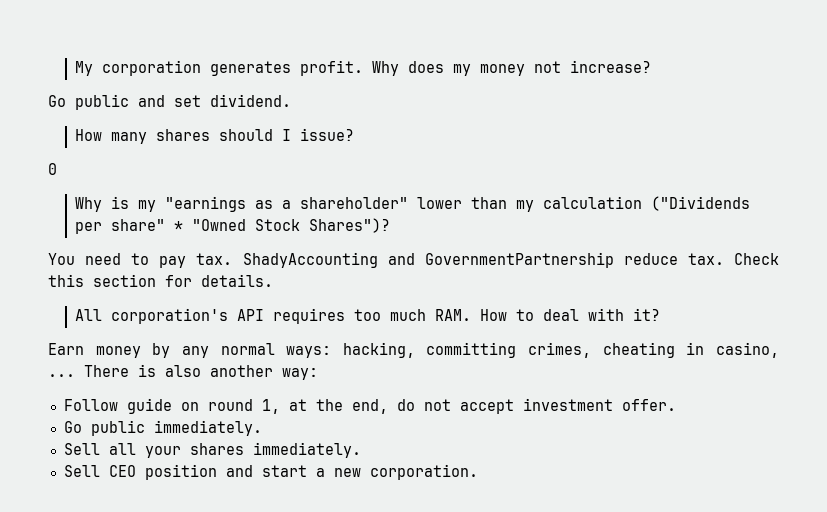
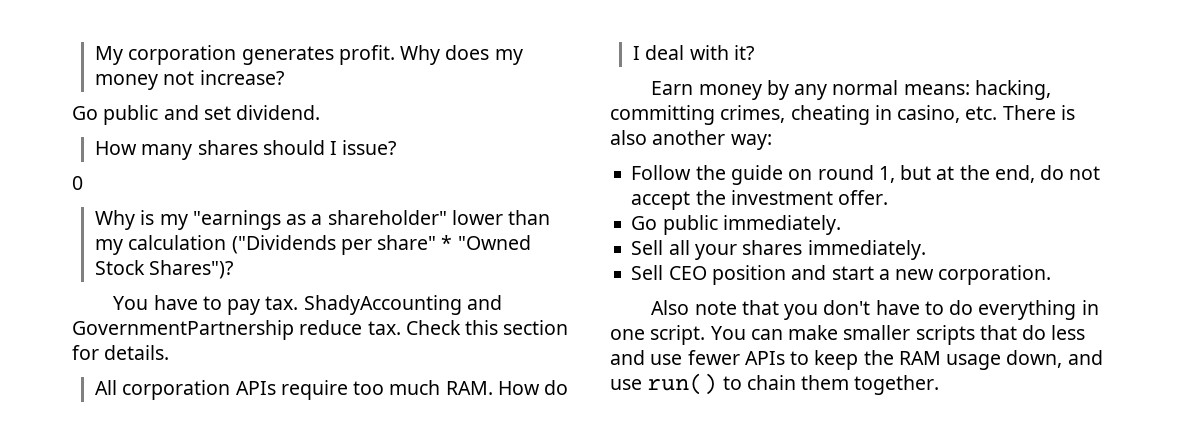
[85,253,122,265] need -> [153,295,198,310] have
[110,308,345,324] corporation's API requires -> [122,380,348,400] corporation APIs require
[515,309,534,321] to -> [544,380,569,395] [633,46,641,60] do I
[286,346,332,358] ways: -> [903,84,970,95] means:
[48,374,75,377] ... -> [965,106,998,120] etc.
(118, 405) none -> [695,165,726,180] the
(280, 406) none -> [900,165,932,180] but
(514, 406) none -> [695,190,726,205] the
(478, 472) none -> [651,300,1099,320] [610,325,1086,345] [610,350,1103,370] [610,373,940,395] // Also note that you don't have to do everything in one script. You can make smaller scripts that do less and use fewer APIs to keep the RAM usage down, and use run() to chain them together.

